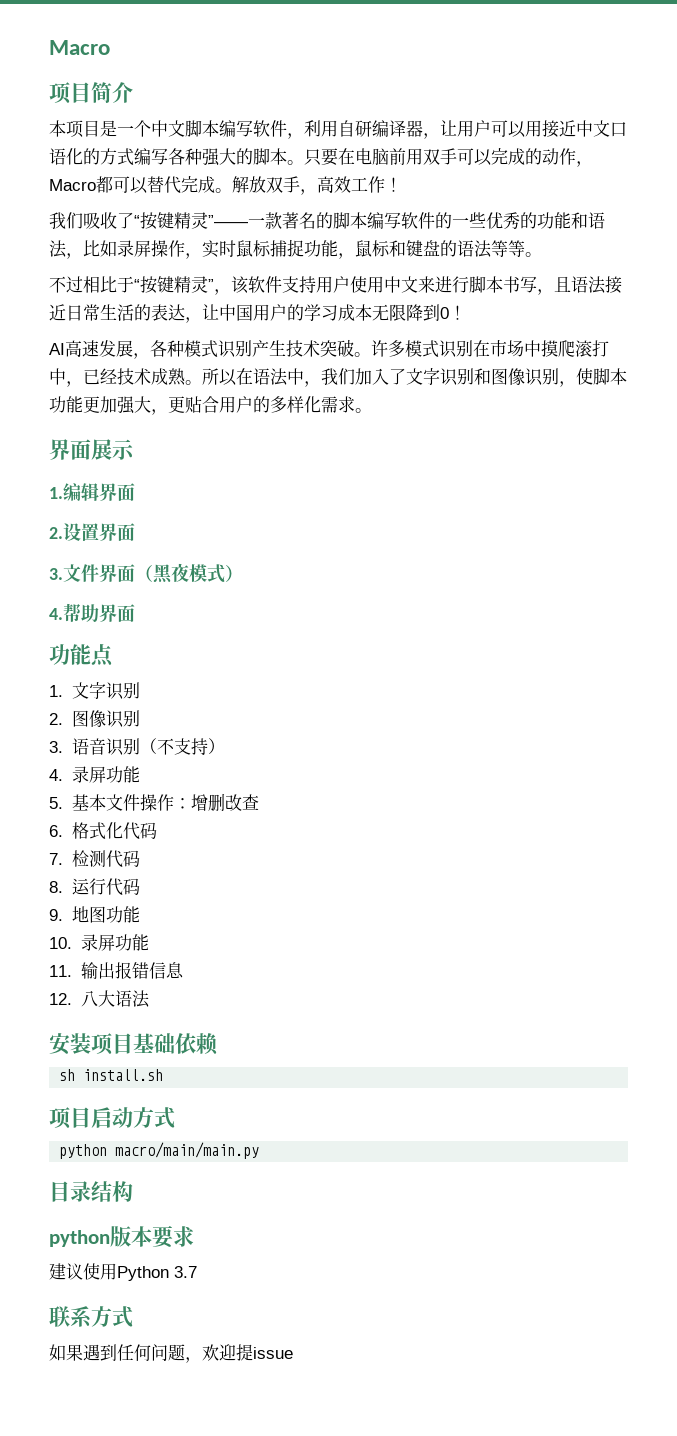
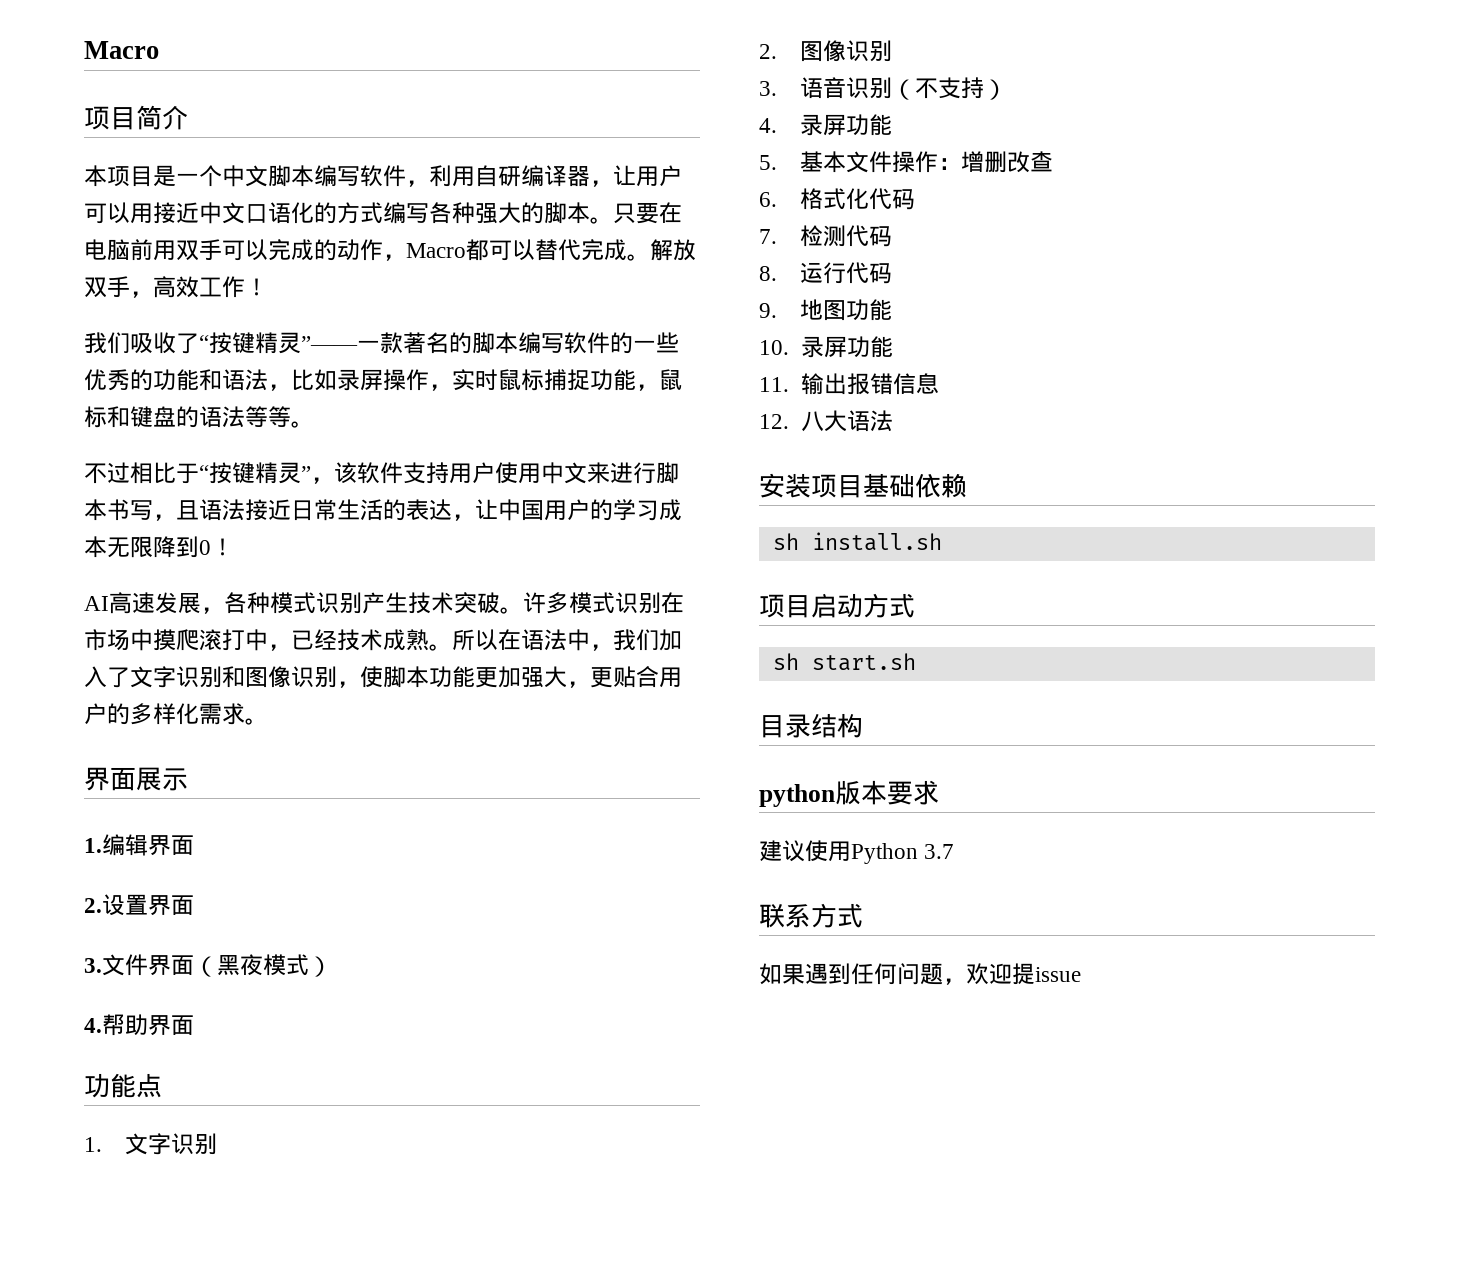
[59,1142,260,1159] python macro/main/main.py -> [772,653,916,671] sh start.sh

